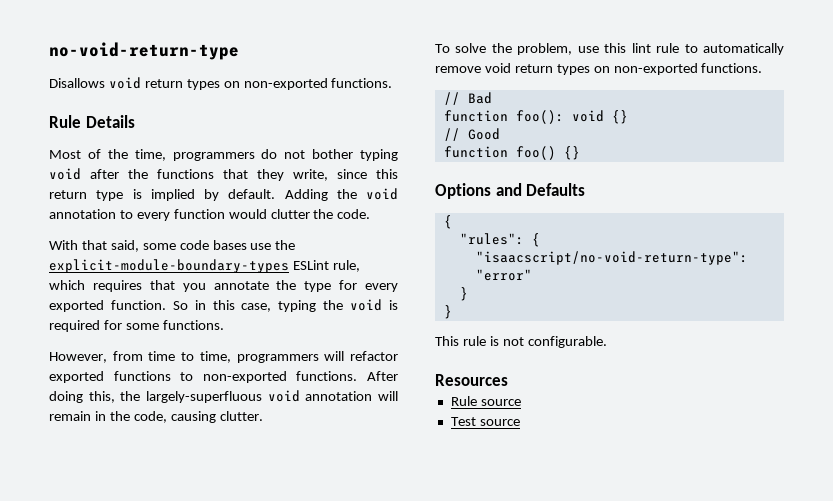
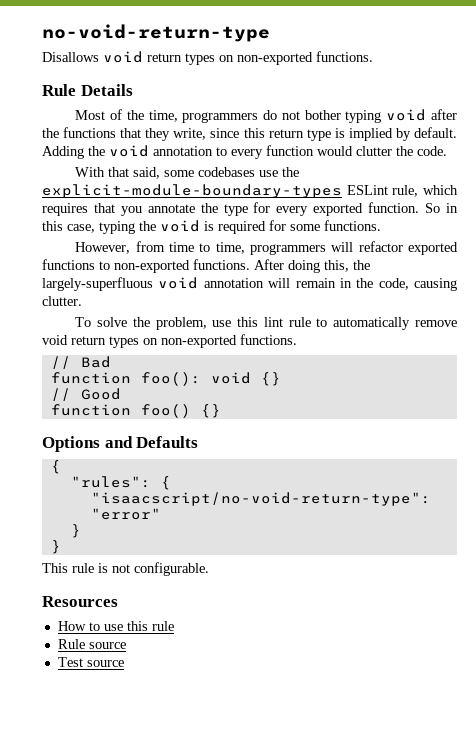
[179,240,247,250] code bases -> [198,167,256,177] codebases
(508, 380) none -> [57,621,174,631] // How to use this rule

